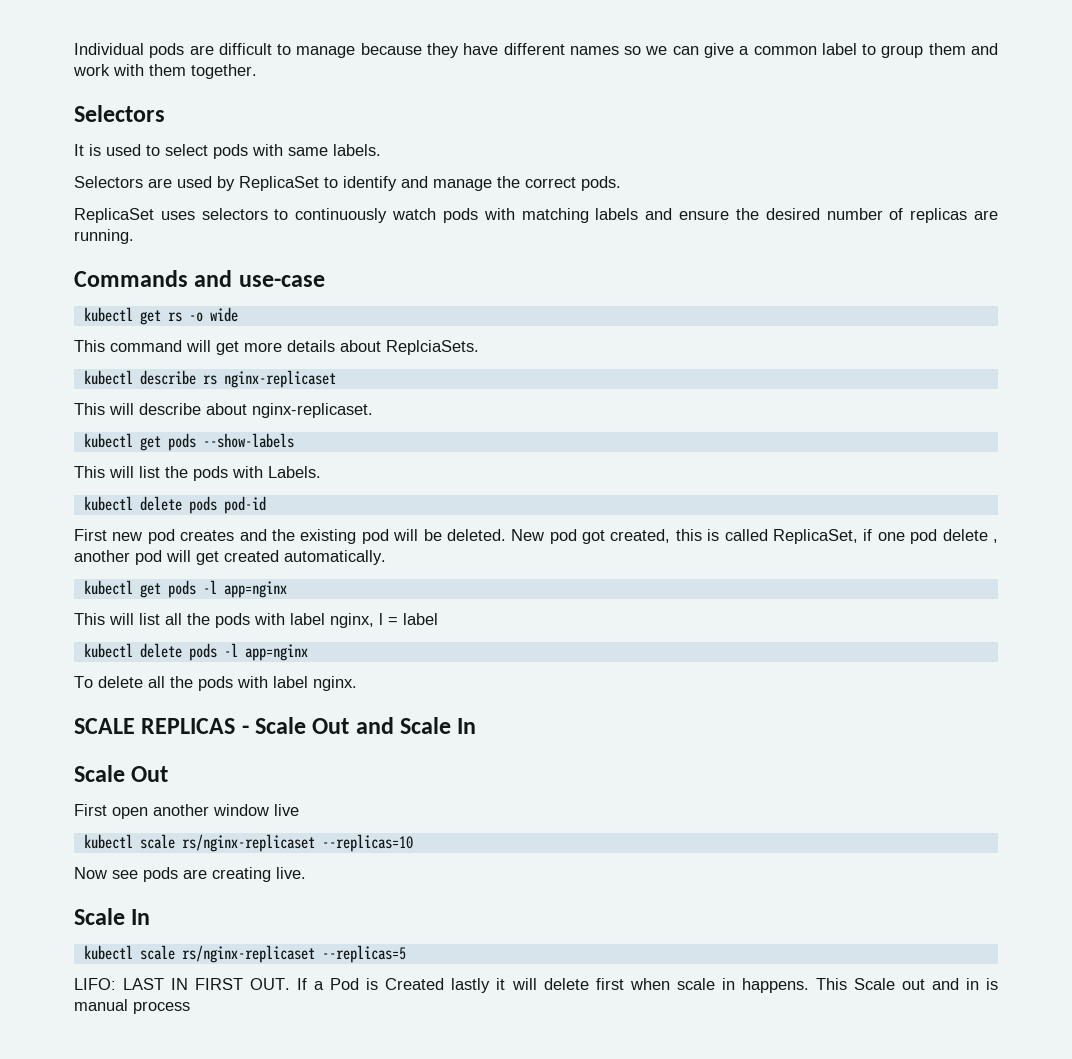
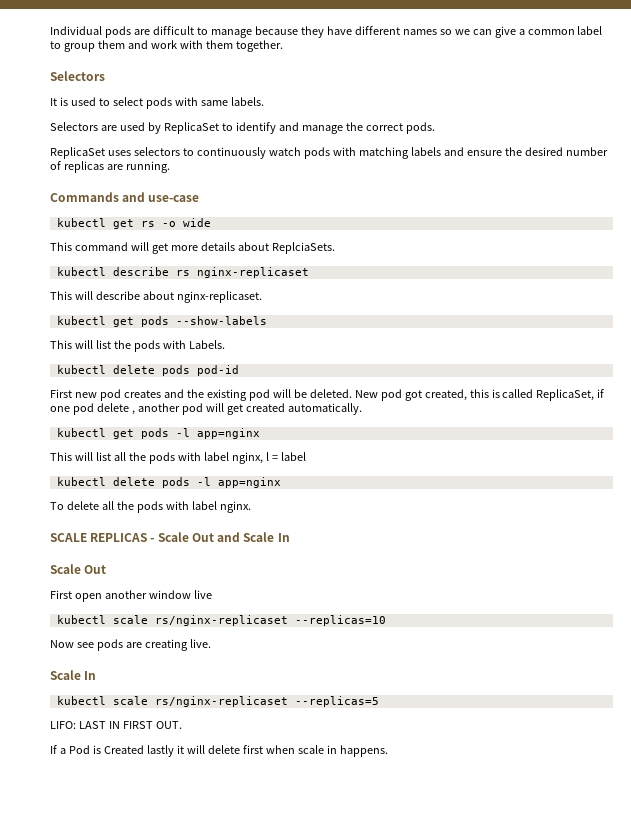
(291, 984) none -> (182, 725) //
[815,978,998,990] [74,999,190,1014] This Scale out and in is manual process -> (388, 751) none

